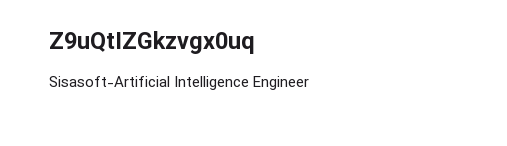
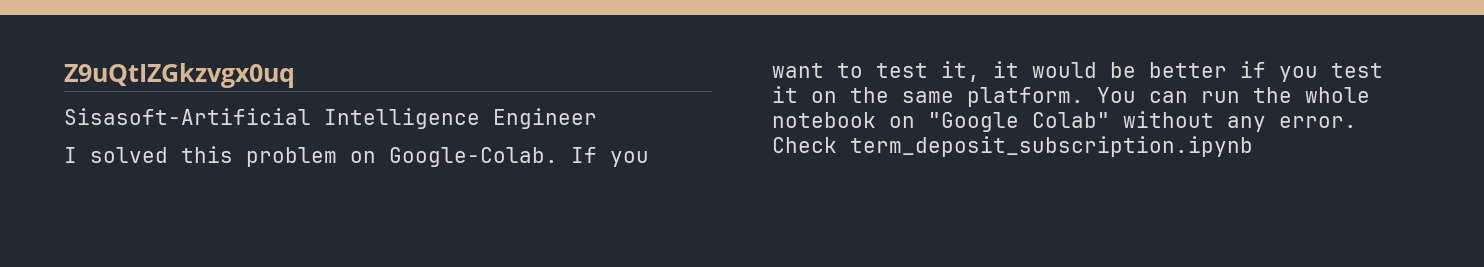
(310, 83) none -> [64,146,649,167] [772,61,1383,82] [772,86,1370,107] [772,111,1357,132] [772,136,1253,157] // I solved this problem on Google-Colab. If you want to test it, it would be better if you test it on the same platform. You can run the whole notebook on "Google Colab" without any error. Check term_deposit_subscription.ipynb

